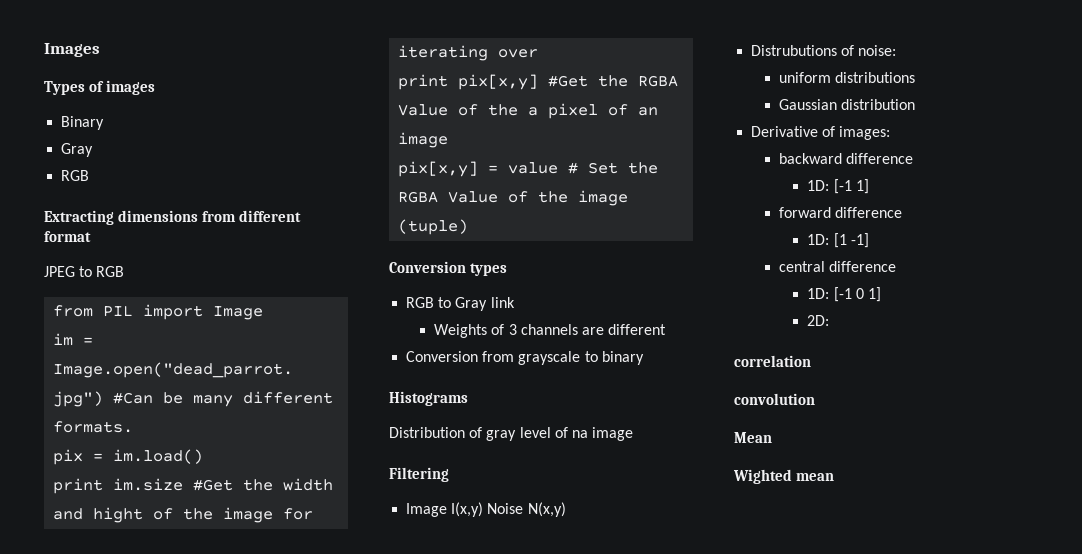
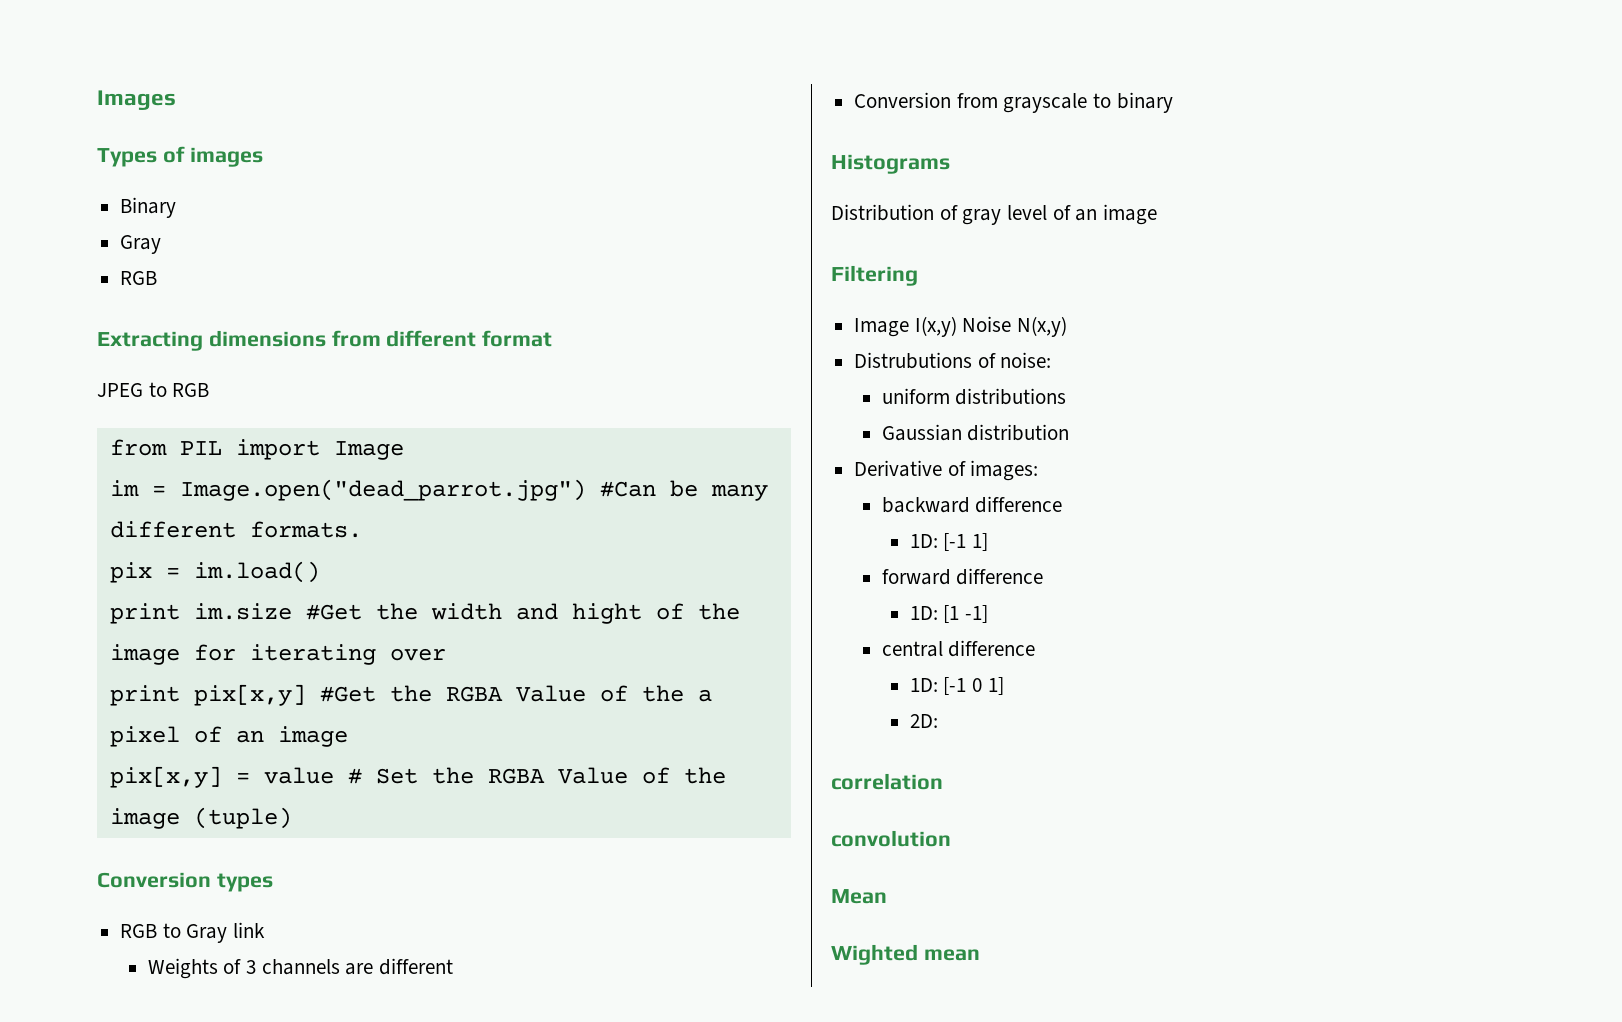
[571,430,588,438] na -> [1075,209,1098,221] an

